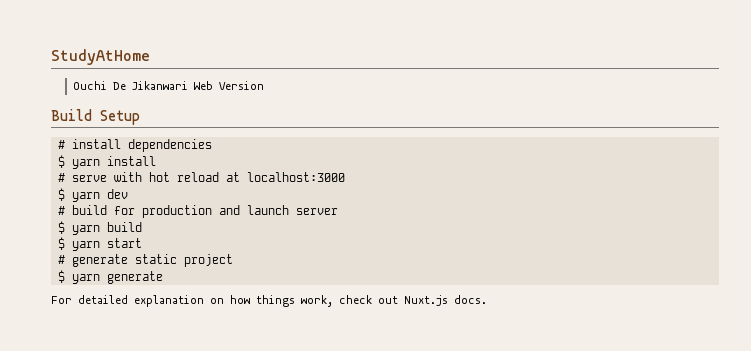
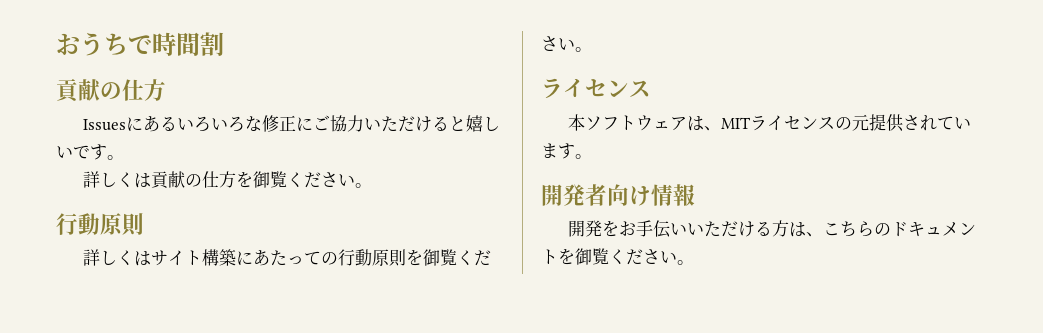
[51,49,150,65] [72,81,264,90] [51,109,140,125] [57,139,212,152] [57,155,156,169] [57,172,345,182] [57,188,128,202] [57,205,338,218] [57,221,142,235] [57,237,142,251] [57,254,233,267] [57,270,163,284] [51,295,487,307] StudyAtHome // Ouchi De Jikanwari Web Version // Build Setup // # install dependencies // $ yarn install // # serve with hot reload at localhost:3000 // $ yarn dev // # build for production and launch server // $ yarn build // $ yarn start // # generate static project // $ yarn generate // For detailed explanation on how things work, check out Nuxt.js docs. -> [56,32,224,56] [56,79,166,103] [83,115,501,132] [56,144,124,160] [83,171,373,189] [56,213,144,236] [83,249,492,267] [541,36,592,52] [541,78,651,99] [568,114,972,132] [541,143,592,159] [541,184,695,206] [568,220,977,238] [541,248,694,265] おうちで時間割 // 貢献の仕方 // Issuesにあるいろいろな修正にご協力いただけると嬉しいです。 // 詳しくは貢献の仕方を御覧ください。 // 行動原則 // 詳しくはサイト構築にあたっての行動原則を御覧ください。 // ライセンス // 本ソフトウェアは、MITライセンスの元提供されています。 // 開発者向け情報 // 開発をお手伝いいただける方は、こちらのドキュメントを御覧ください。

